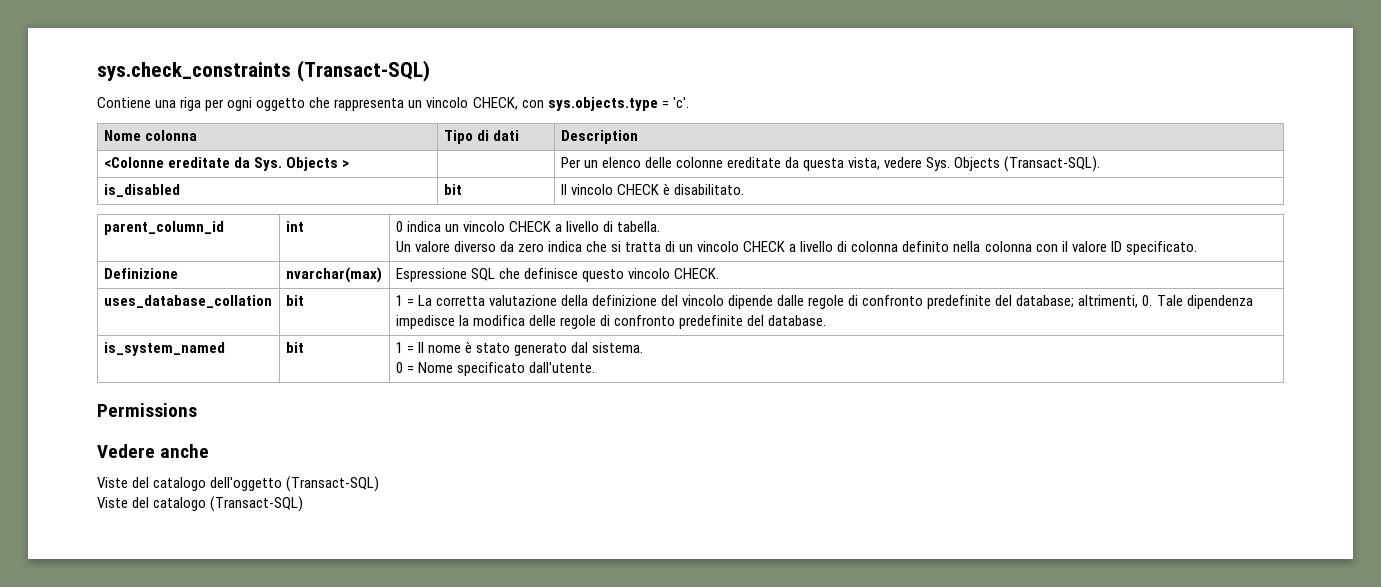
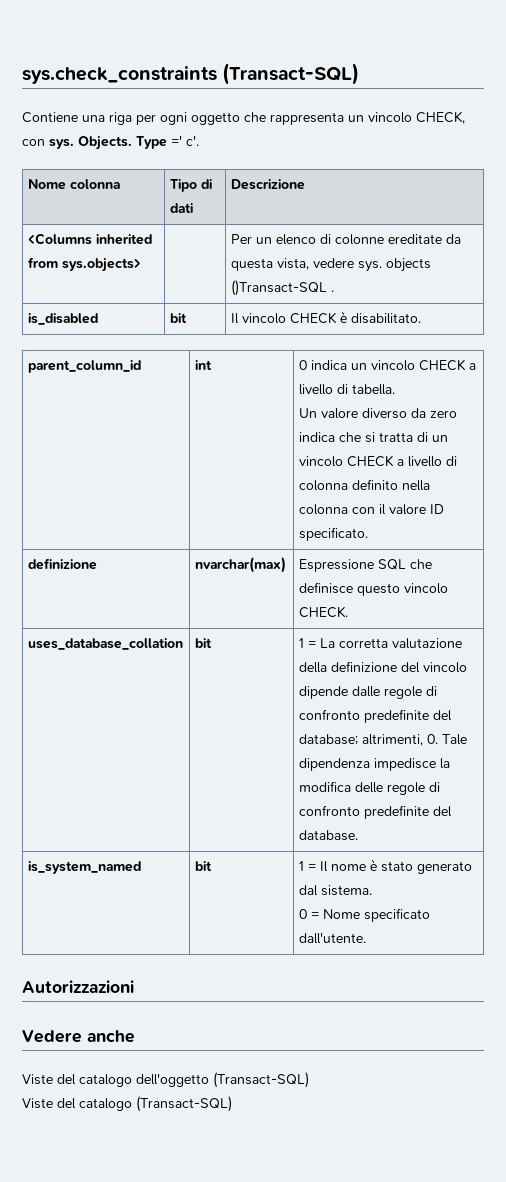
[547,97,689,111] sys.objects.type = 'c'. -> [49,136,199,150] sys. Objects. Type =' c'.
[560,130,638,144] [103,157,349,171] Description // <Colonne ereditate da Sys. Objects > -> [230,179,305,190] [27,233,152,245] [27,257,141,272] Descrizione // <Columns inherited from sys.objects>
[644,157,672,168] delle -> [319,234,331,244] di
[926,156,1101,172] Sys. Objects (Transact-SQL). -> [357,258,431,272] [230,280,334,296] sys. objects ()Transact-SQL .
[103,268,178,279] Definizione -> [27,558,97,570] definizione
[97,403,197,417] Permissions -> [22,980,134,993] Autorizzazioni

